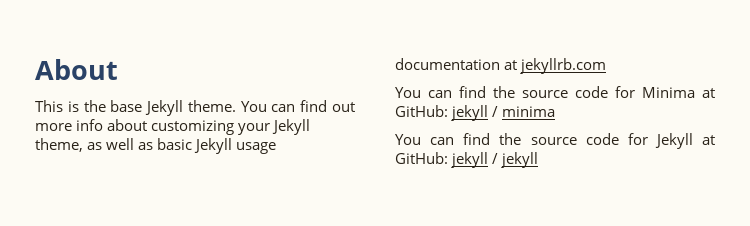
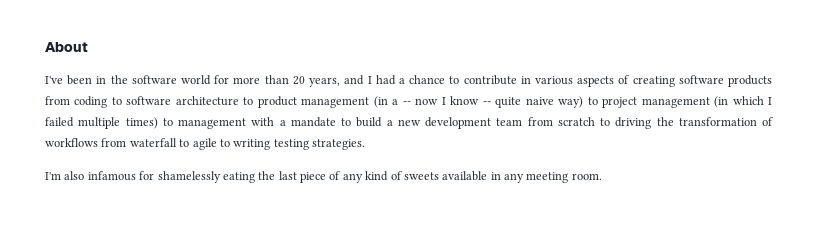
[35,100,355,116] [35,119,311,135] [35,138,277,154] [395,58,607,74] [395,86,715,98] [395,105,556,121] [395,133,715,149] [395,152,539,168] This is the base Jekyll theme. You can find out more info about customizing your Jekyll theme, as well as basic Jekyll usage documentation at jekyllrb.com // You can find the source code for Minima at GitHub: jekyll / minima // You can find the source code for Jekyll at GitHub: jekyll / jekyll -> [45,75,772,87] [45,96,772,108] [45,117,773,129] [45,138,365,150] [45,171,602,183] I've been in the software world for more than 20 years, and I had a chance to contribute in various aspects of creating software products from coding to software architecture to product management (in a -- now I know -- quite naive way) to project management (in which I failed multiple times) to management with a mandate to build a new development team from scratch to driving the transformation of workflows from waterfall to agile to writing testing strategies. // I'm also infamous for shamelessly eating the last piece of any kind of sweets available in any meeting room.

